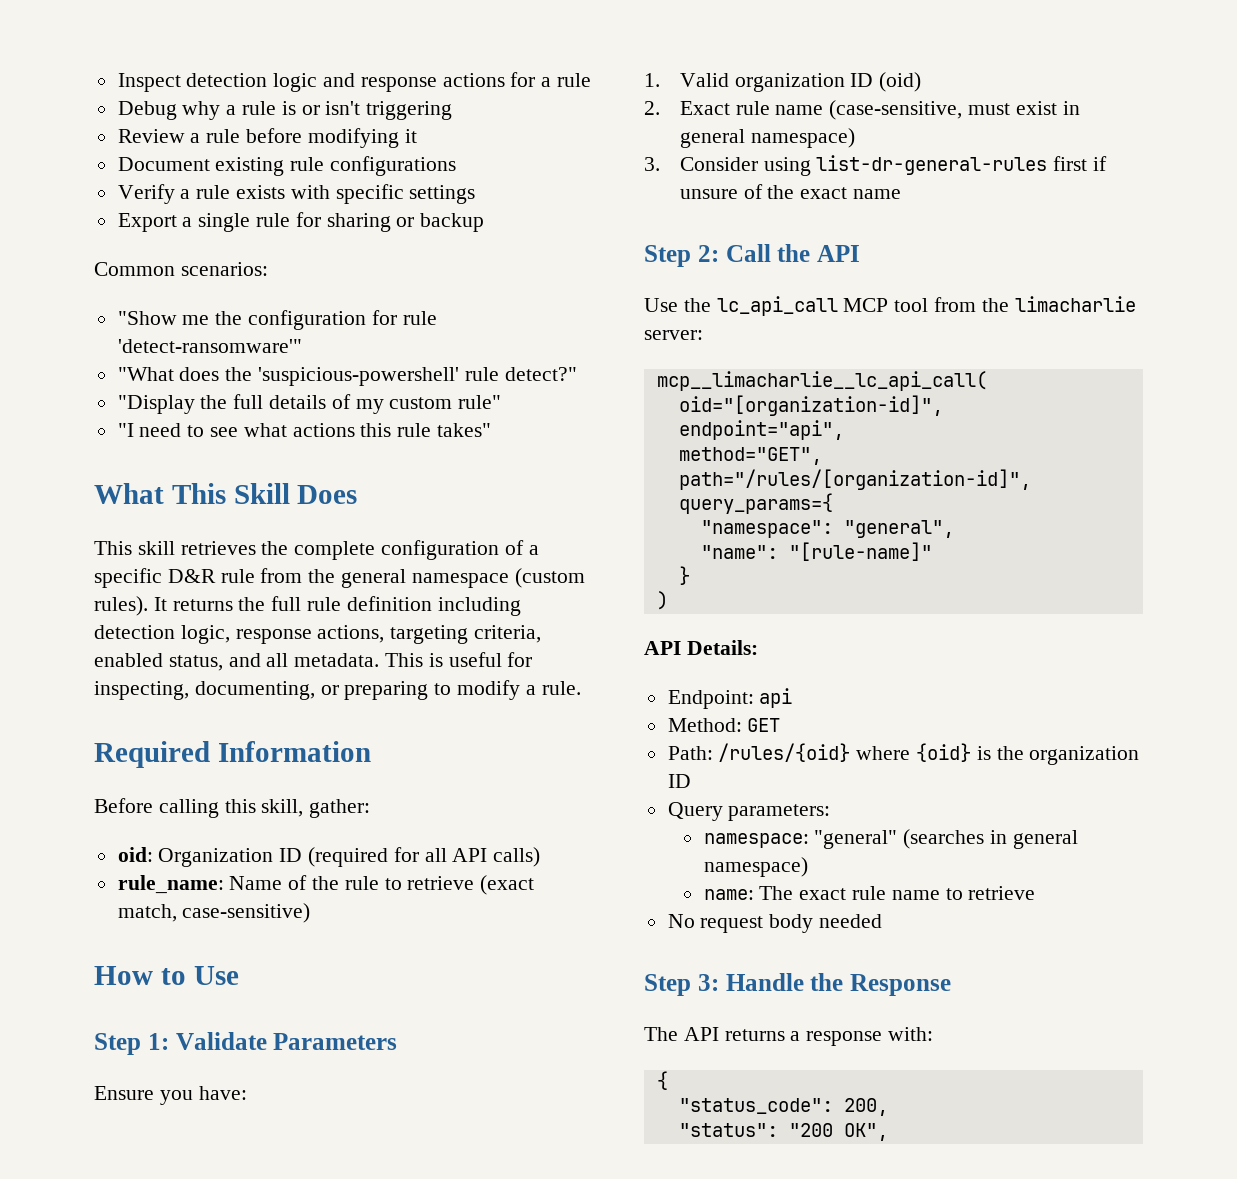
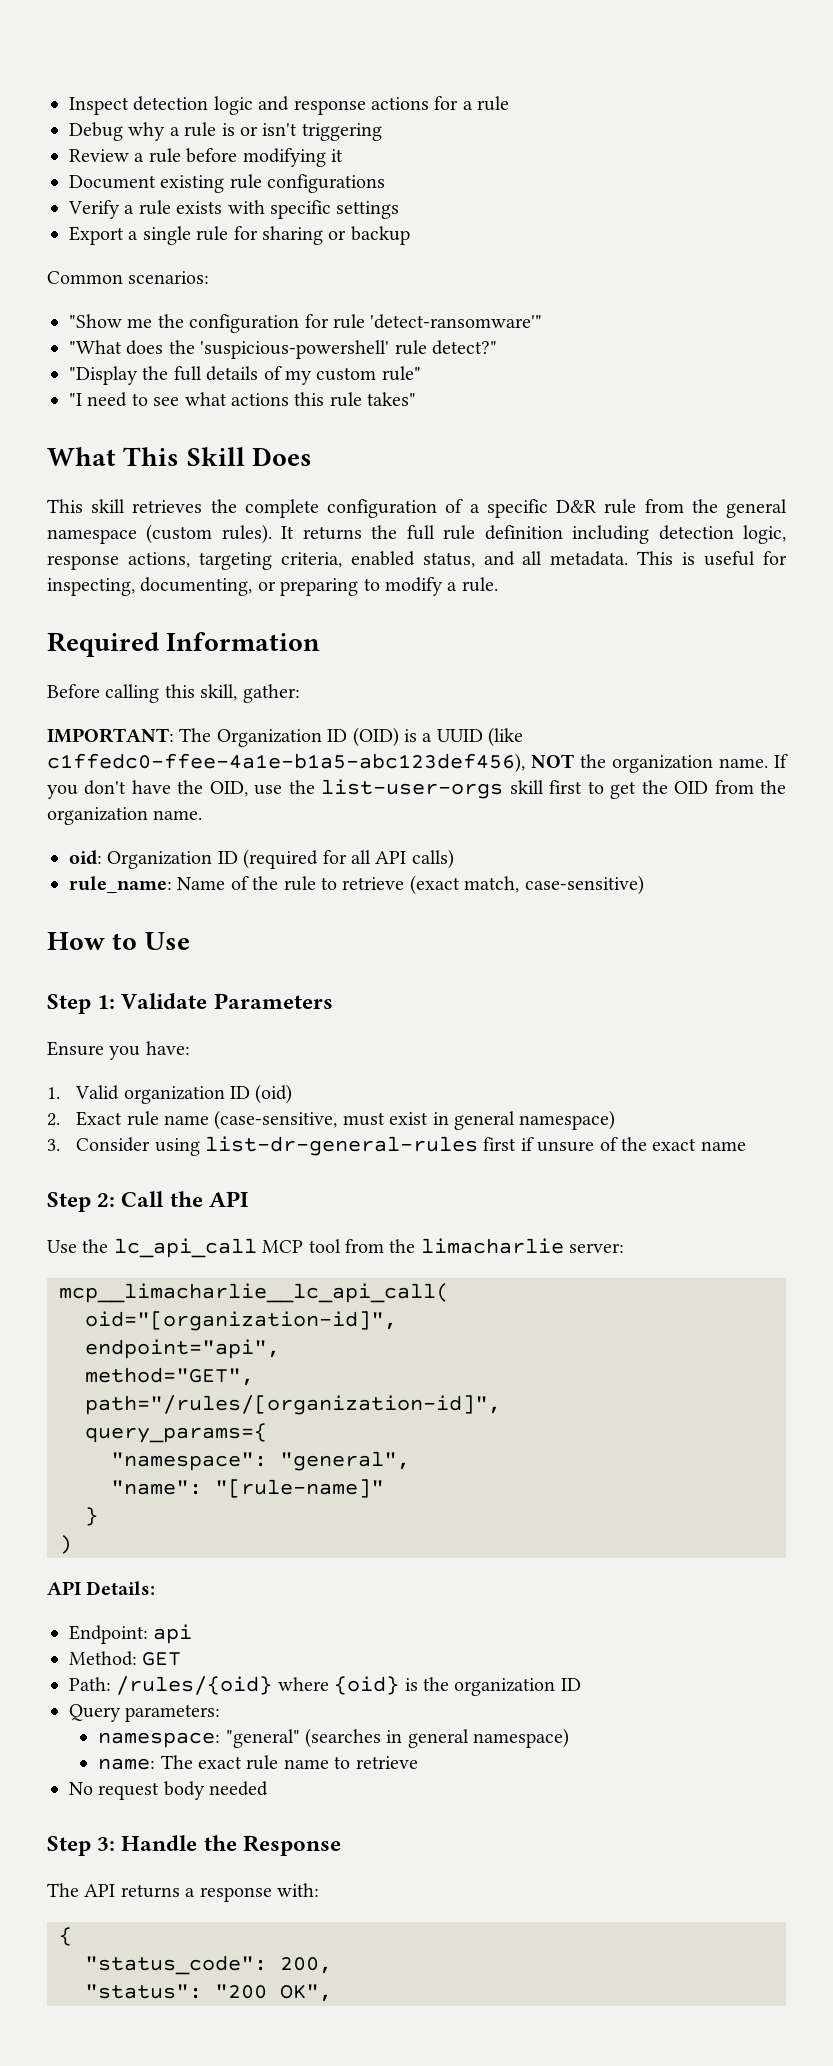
(371, 808) none -> [47,727,524,747] [47,753,788,773] [47,779,787,799] [47,807,203,825] // IMPORTANT: The Organization ID (OID) is a UUID (like c1ffedc0-ffee-4a1e-b1a5-abc123def456), NOT the organization name. If you don't have the OID, use the list-user-orgs skill first to get the OID from the organization name.

